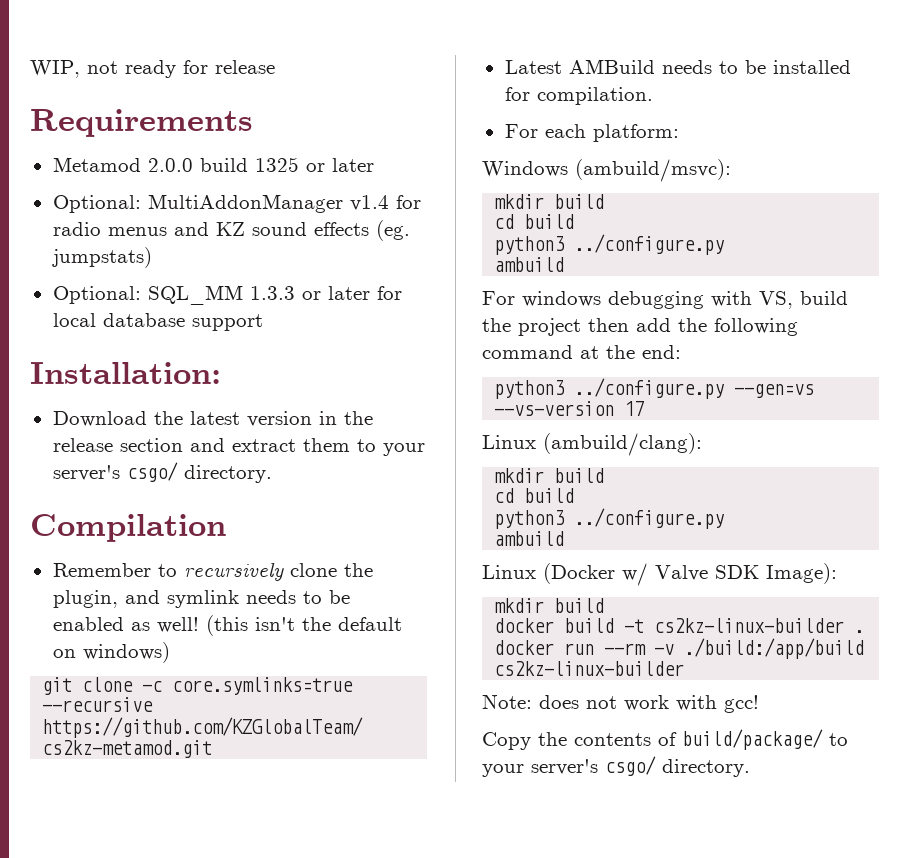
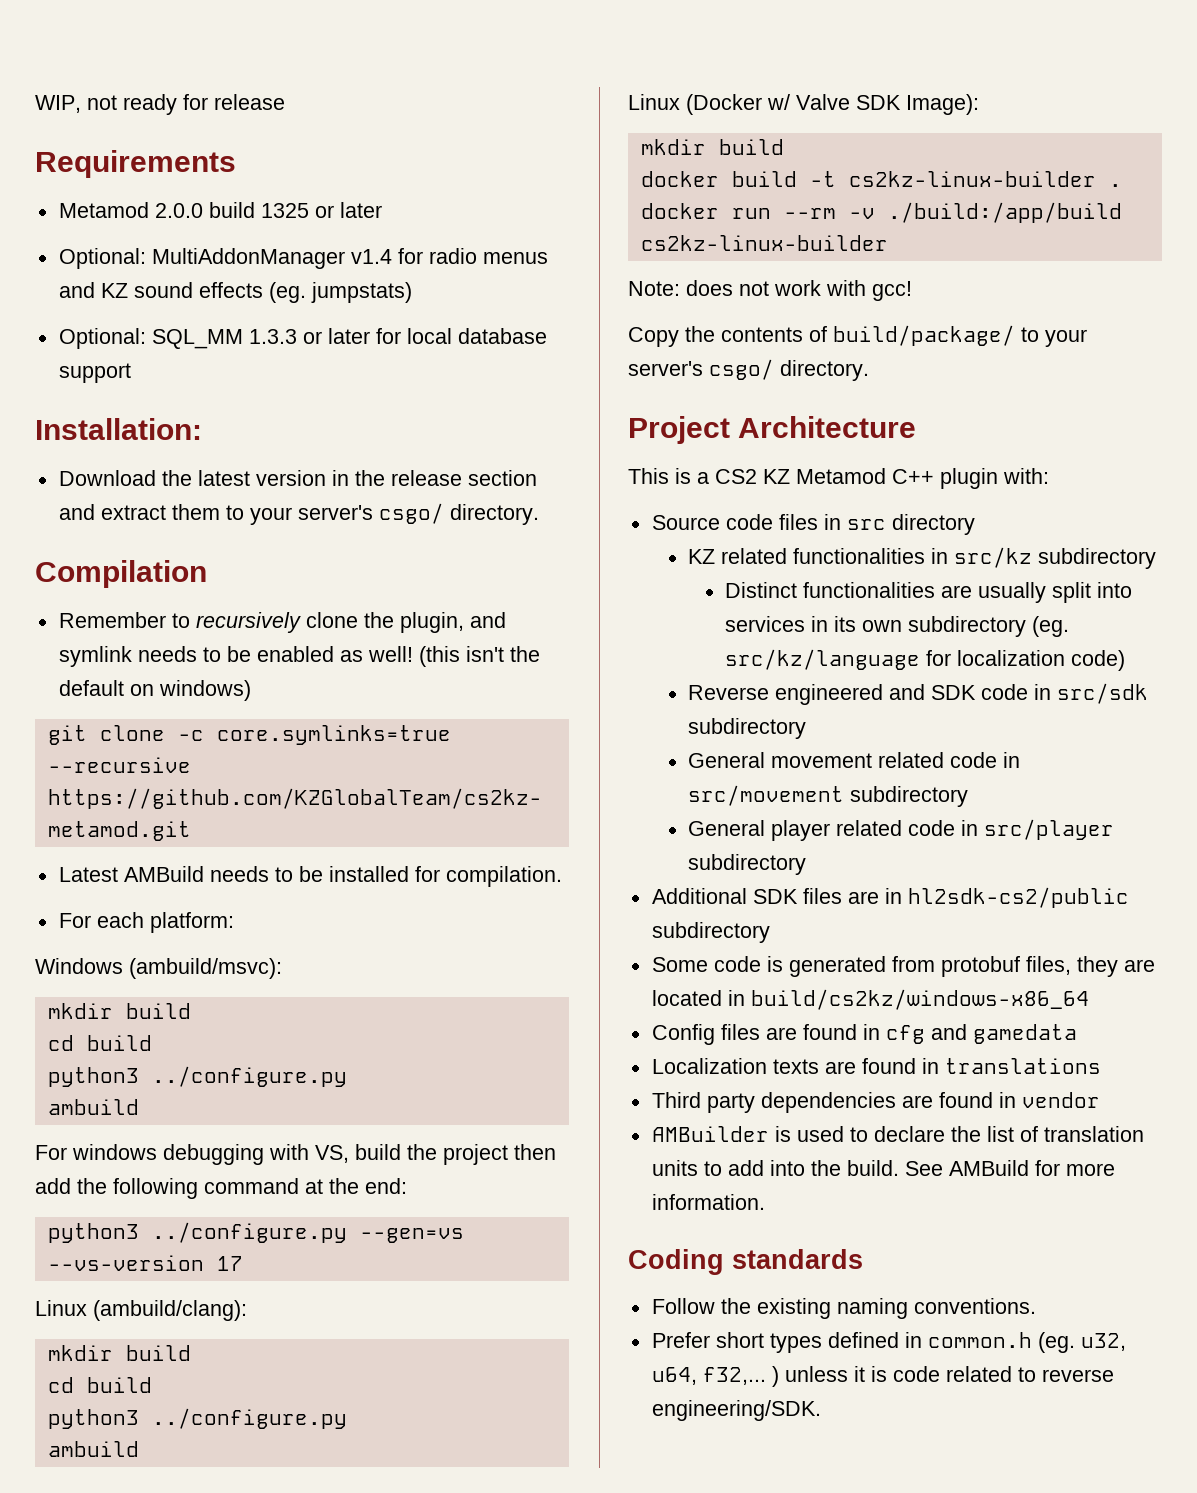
(750, 768) none -> [628,416,917,444] [628,468,1049,489] [651,514,975,535] [688,547,1157,569] [725,582,1133,603] [725,616,1070,637] [725,649,1126,671] [688,683,1149,705] [688,718,807,739] [688,752,1021,768] [688,785,969,807] [688,819,1115,841] [688,854,807,875] [651,887,1129,908] [651,922,770,943] [651,956,1155,977] [651,989,1089,1010] [651,1024,1077,1045] [651,1058,1101,1074] [651,1092,1100,1113] [651,1126,1144,1142] [651,1160,1115,1176] [651,1194,765,1210] [628,1249,863,1275] [651,1298,1036,1319] [651,1332,1126,1353] [651,1366,1114,1387] [651,1400,821,1421] // Project Architecture // This is a CS2 KZ Metamod C++ plugin with: // Source code files in src directory // KZ related functionalities in src/kz subdirectory // Distinct functionalities are usually split into services in its own subdirectory (eg. src/kz/language for localization code) // Reverse engineered and SDK code in src/sdk subdirectory // General movement related code in src/movement subdirectory // General player related code in src/player subdirectory // Additional SDK files are in hl2sdk-cs2/public subdirectory // Some code is generated from protobuf files, they are located in build/cs2kz/windows-x86_64 // Config files are found in cfg and gamedata // Localization texts are found in translations // Third party dependencies are found in vendor // AMBuilder is used to declare the list of translation units to add into the build. See AMBuild for more information. // Coding standards // Follow the existing naming conventions. // Prefer short types defined in common.h (eg. u32, u64, f32,... ) unless it is code related to reverse engineering/SDK.

